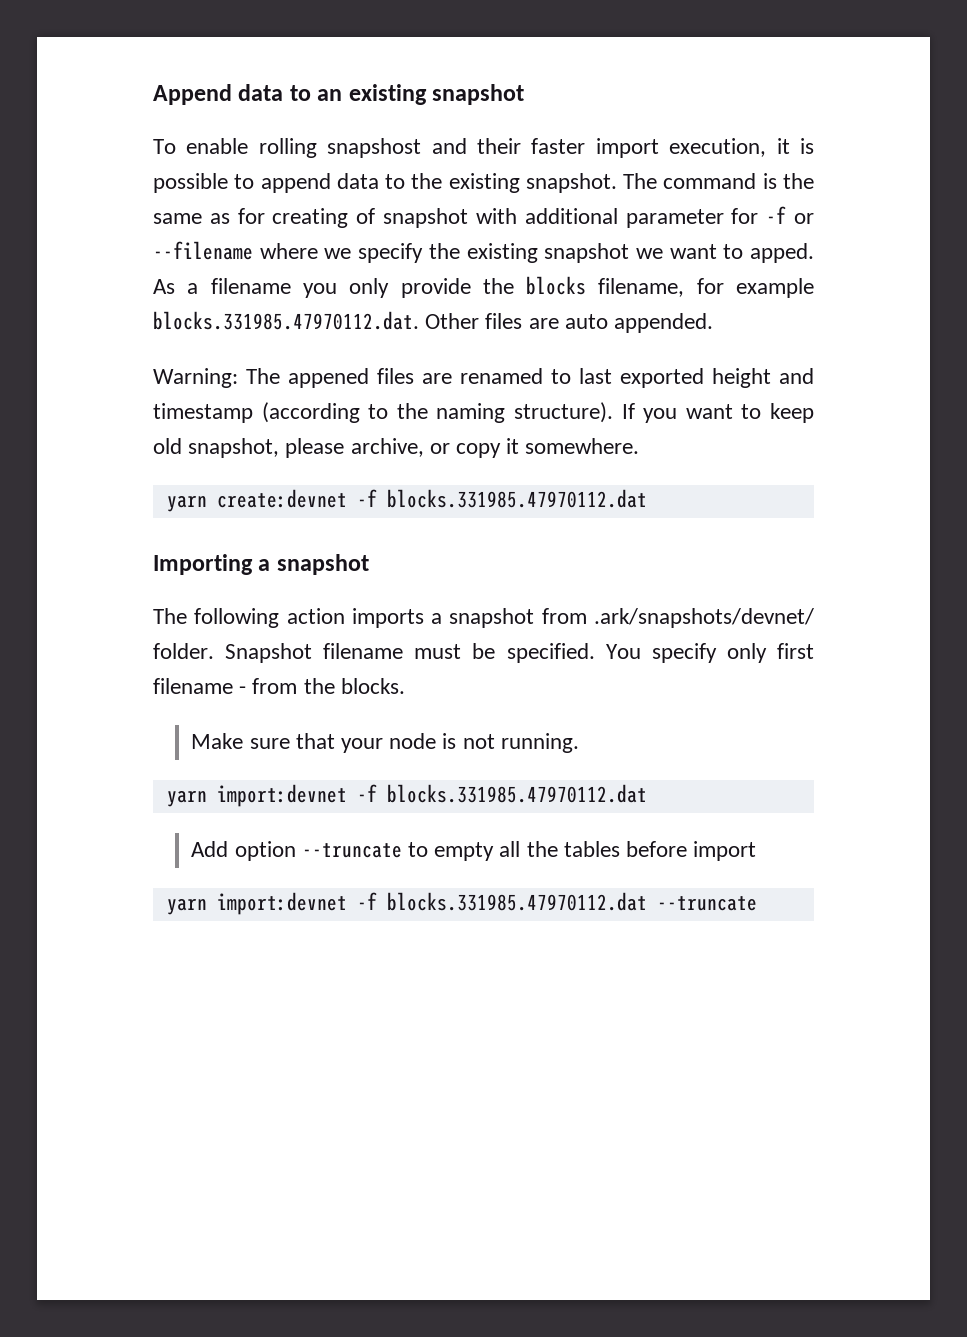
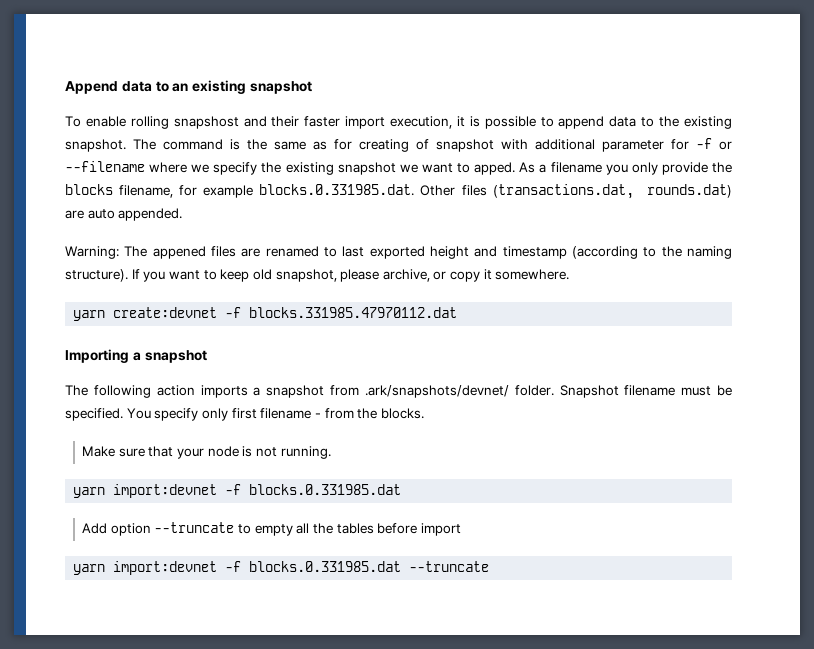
[153,311,419,330] blocks.331985.47970112.dat. -> [259,184,415,196] blocks.0.331985.dat.
(523, 321) none -> [492,184,733,199] (transactions.dat, rounds.dat)
[386,784,647,803] blocks.331985.47970112.dat -> [249,484,402,495] blocks.0.331985.dat
[386,892,647,911] blocks.331985.47970112.dat -> [249,561,402,572] blocks.0.331985.dat

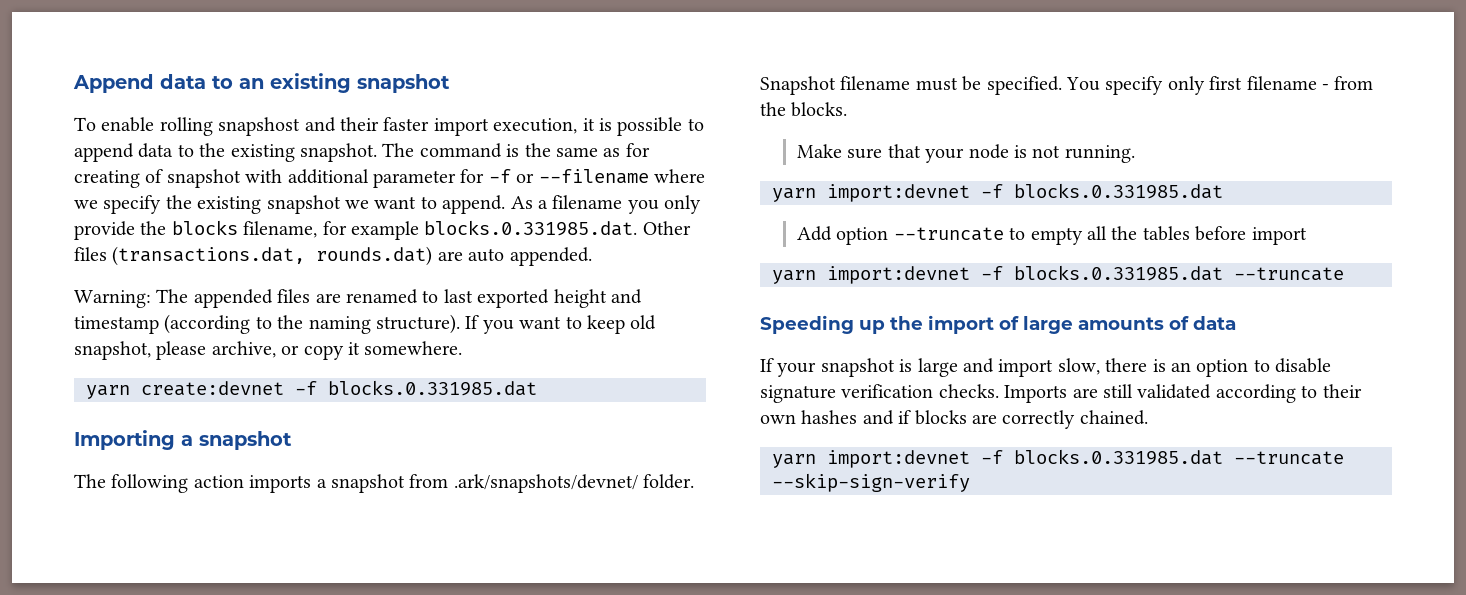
[474,162,516,175] apped. -> [442,195,506,214] append.
[152,246,206,259] appened -> [193,289,273,308] appended
[249,307,458,318] blocks.331985.47970112.dat -> [328,380,537,396] blocks.0.331985.dat
(490, 566) none -> [760,315,1236,334] [760,358,1332,377] [760,384,1362,403] [760,410,1148,429] [772,449,1344,468] [772,473,970,492] // Speeding up the import of large amounts of data // If your snapshot is large and import slow, there is an option to disable signature verification checks. Imports are still validated according to their own hashes and if blocks are correctly chained. // yarn import:devnet -f blocks.0.331985.dat --truncate --skip-sign-verify

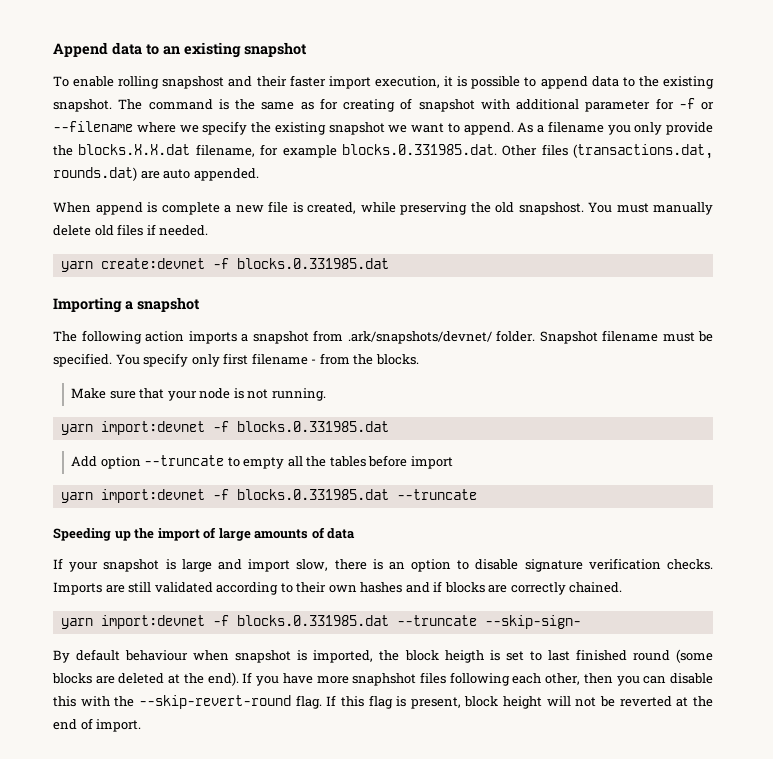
[171,220,238,235] blocks -> [78,144,191,155] blocks.X.X.dat
[74,289,642,308] [74,314,657,334] [74,341,463,360] Warning: The appended files are renamed to last exported height and timestamp (according to the naming structure). If you want to keep old snapshot, please archive, or copy it somewhere. -> [53,201,713,215] [53,224,209,236] When append is complete a new file is created, while preserving the old snapshost. You must manually delete old files if needed.
[772,473,970,492] --skip-sign-verify -> [484,615,581,629] [53,649,713,663] [52,672,713,686] [53,695,713,709] [53,718,142,732] --skip-sign- // By default behaviour when snapshot is imported, the block heigth is set to last finished round (some blocks are deleted at the end). If you have more snaphshot files following each other, then you can disable this with the --skip-revert-round flag. If this flag is present, block height will not be reverted at the end of import.

